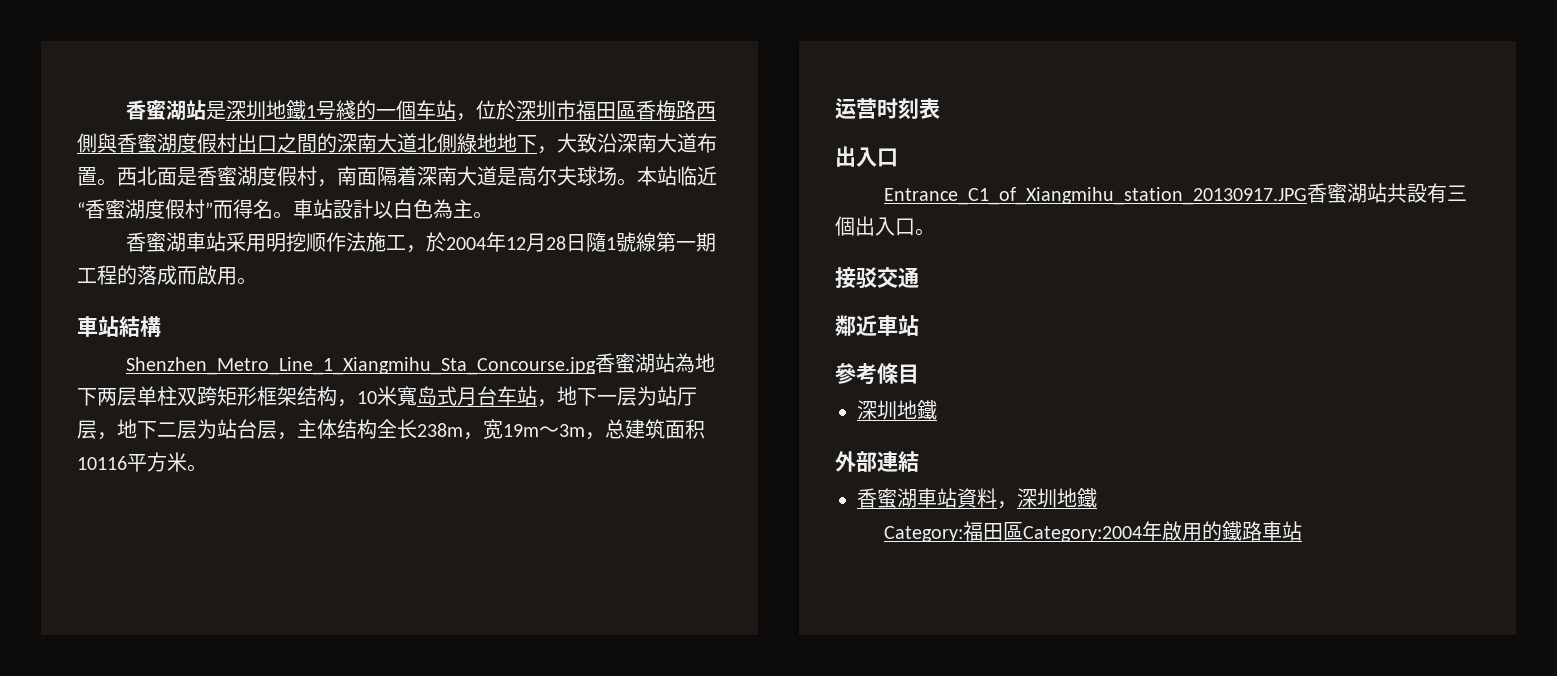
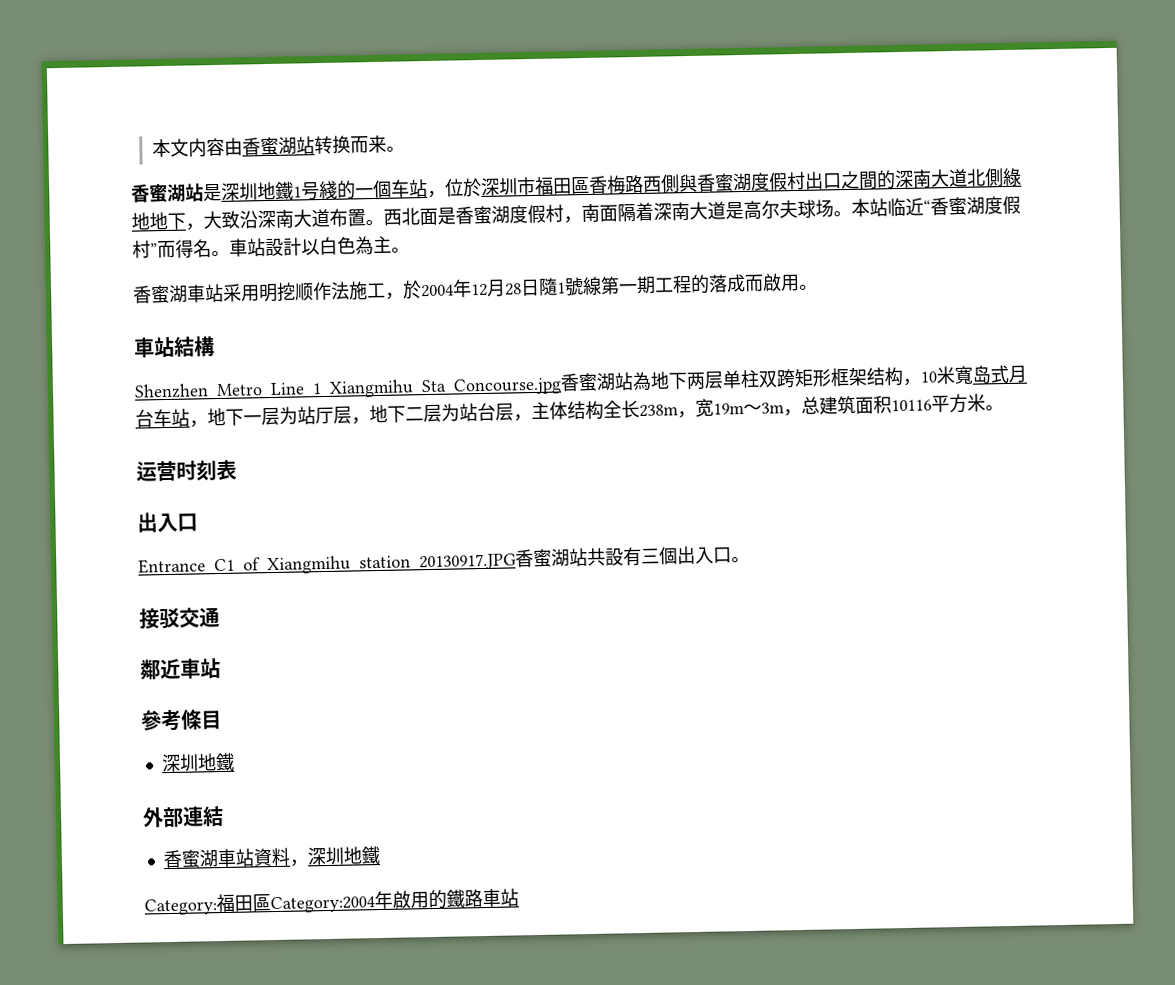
(125, 110) none -> [151,134,405,158] 本文内容由香蜜湖站转换而来。 //

